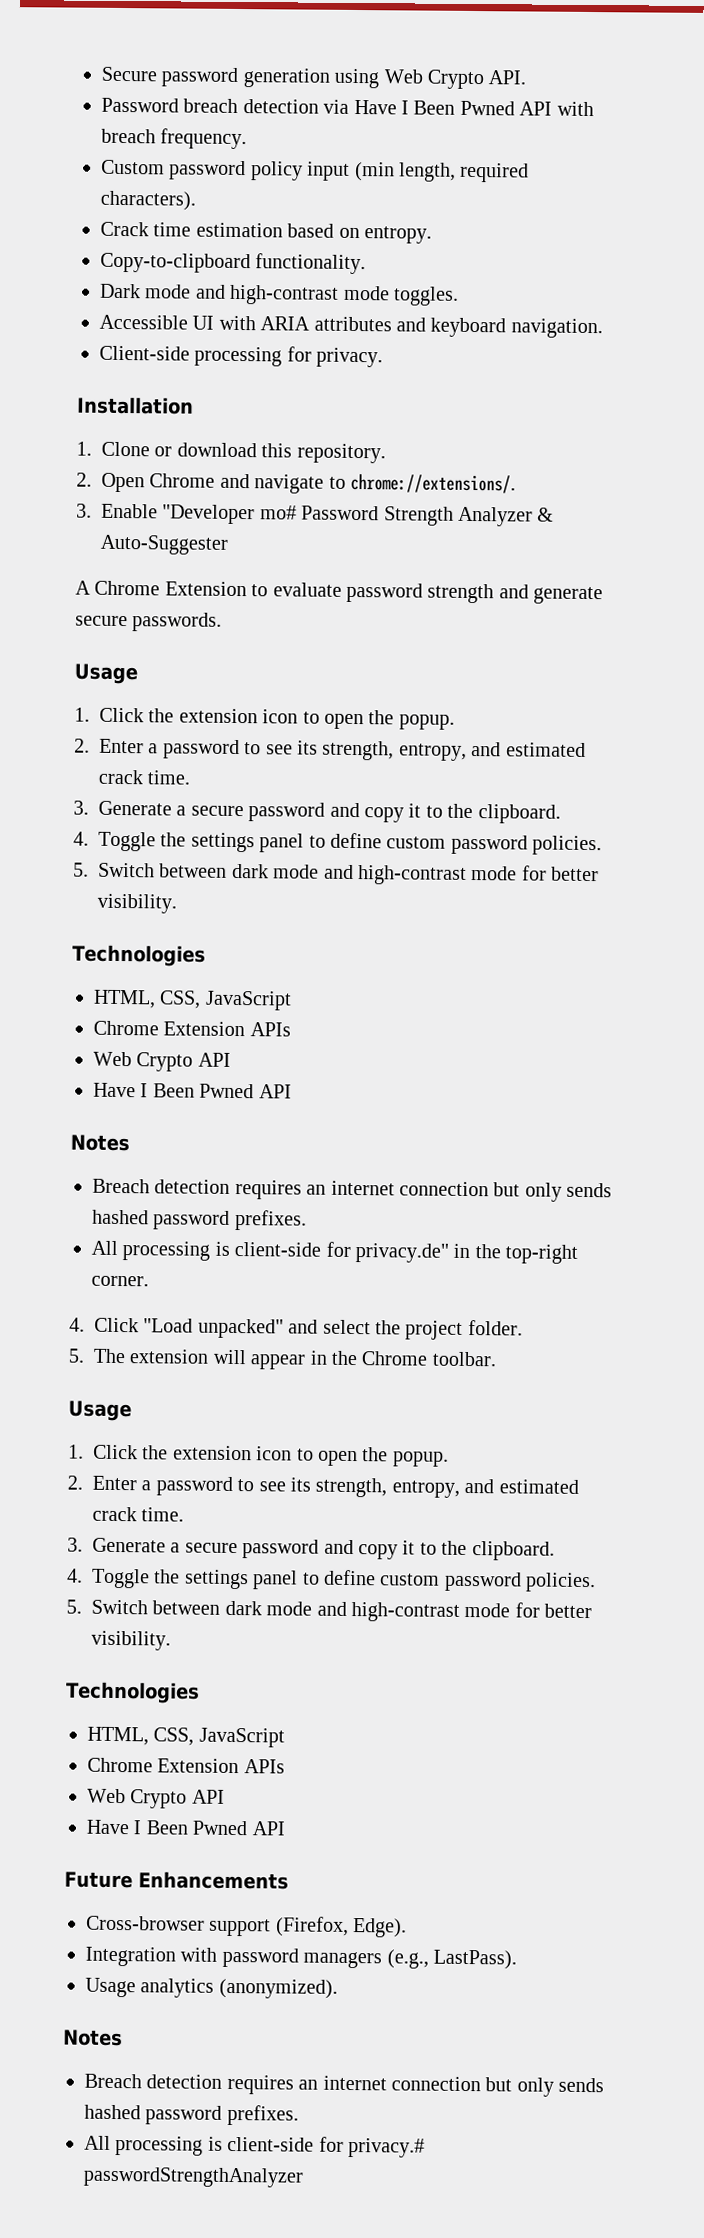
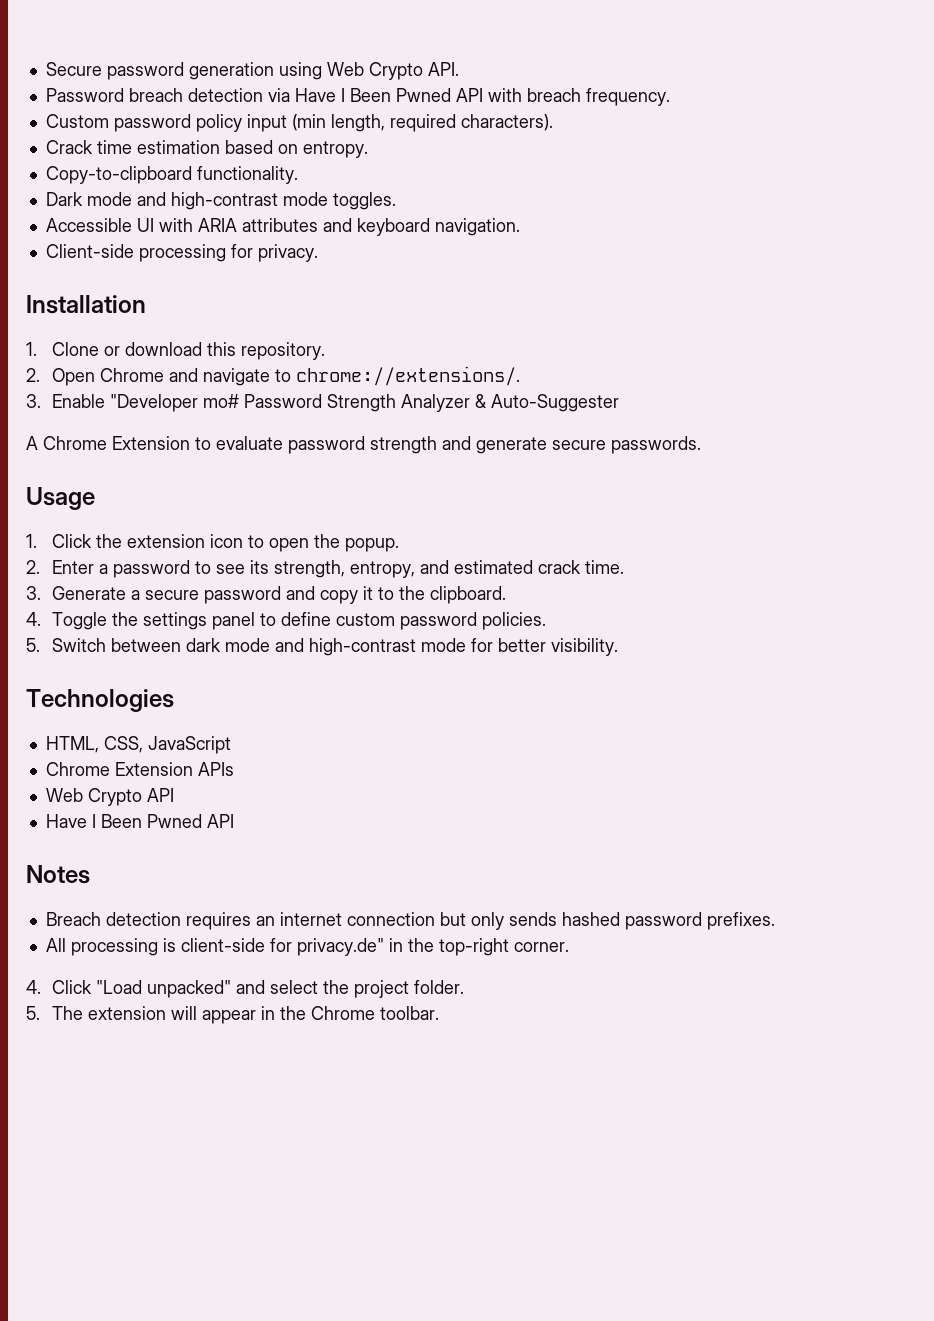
[68,1400,132,1422] [68,1444,449,1467] [67,1475,579,1498] [92,1506,185,1522] [67,1537,555,1561] [67,1568,597,1593] [66,1599,593,1622] [91,1630,171,1651] [65,1681,200,1704] [87,1726,285,1748] [87,1757,285,1774] [87,1788,225,1809] [86,1819,285,1836] [64,1871,289,1890] [86,1915,408,1938] [85,1946,517,1970] [85,1977,338,1999] [63,2029,123,2047] [84,2073,605,2097] [84,2104,299,2126] [84,2135,425,2158] [83,2166,304,2188] // Usage // 1. Click the extension icon to open the popup. // 2. Enter a password to see its strength, entropy, and estimated crack time. // 3. Generate a secure password and copy it to the clipboard. // 4. Toggle the settings panel to define custom password policies. // 5. Switch between dark mode and high-contrast mode for better visibility. // Technologies // HTML, CSS, JavaScript // Chrome Extension APIs // Web Crypto API // Have I Been Pwned API // Future Enhancements // Cross-browser support (Firefox, Edge). // Integration with password managers (e.g., LastPass). // Usage analytics (anonymized). // Notes // Breach detection requires an internet connection but only sends hashed password prefixes. // All processing is client-side for privacy.# passwordStrengthAnalyzer -> (440, 1013) none

